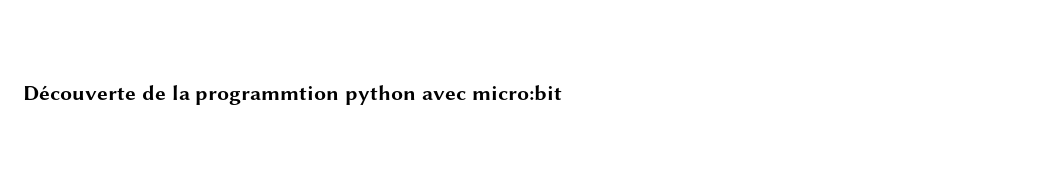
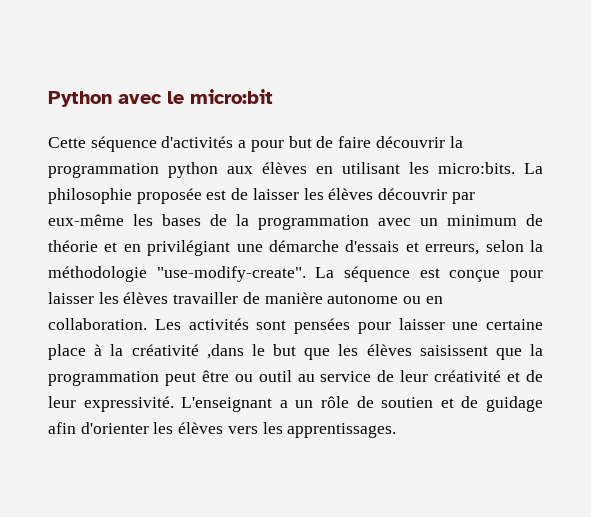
[23,85,562,105] Découverte de la programmtion python avec micro:bit -> [48,89,273,107] [48,136,463,152] [48,162,543,178] [48,188,475,204] [48,214,543,230] [48,240,543,256] [48,266,543,282] [48,292,443,304] [48,318,543,334] [48,344,543,360] [48,370,544,386] [48,396,544,412] [48,422,397,438] Python avec le micro:bit // Cette séquence d'activités a pour but de faire découvrir la programmation python aux élèves en utilisant les micro:bits. La philosophie proposée est de laisser les élèves découvrir par eux-même les bases de la programmation avec un minimum de théorie et en privilégiant une démarche d'essais et erreurs, selon la méthodologie "use-modify-create". La séquence est conçue pour laisser les élèves travailler de manière autonome ou en collaboration. Les activités sont pensées pour laisser une certaine place à la créativité ,dans le but que les élèves saisissent que la programmation peut être ou outil au service de leur créativité et de leur expressivité. L'enseignant a un rôle de soutien et de guidage afin d'orienter les élèves vers les apprentissages.

